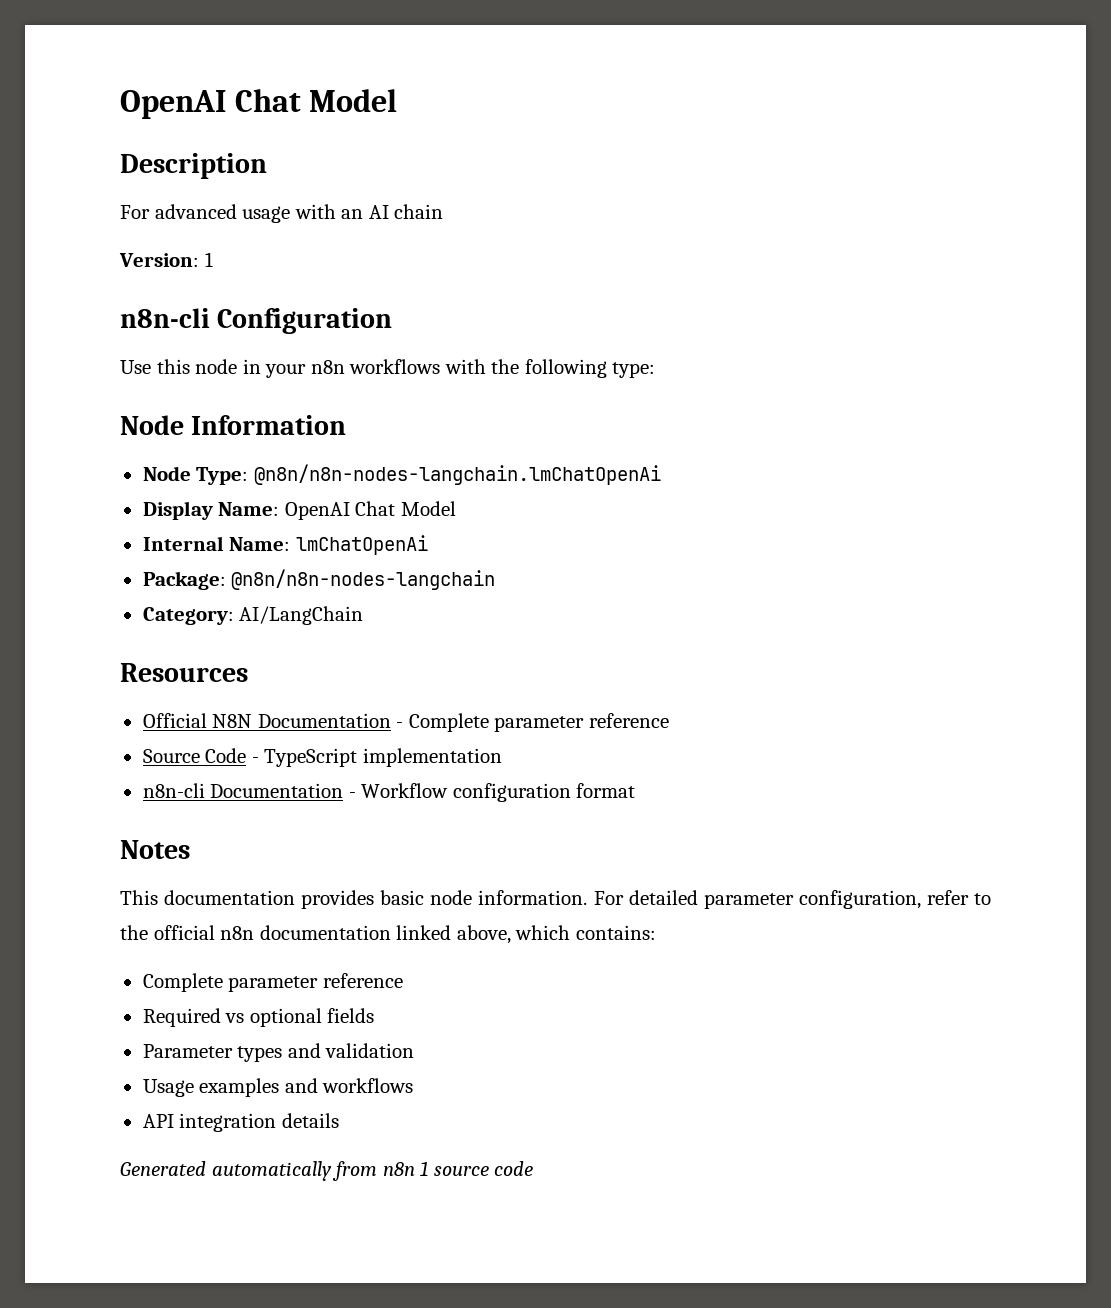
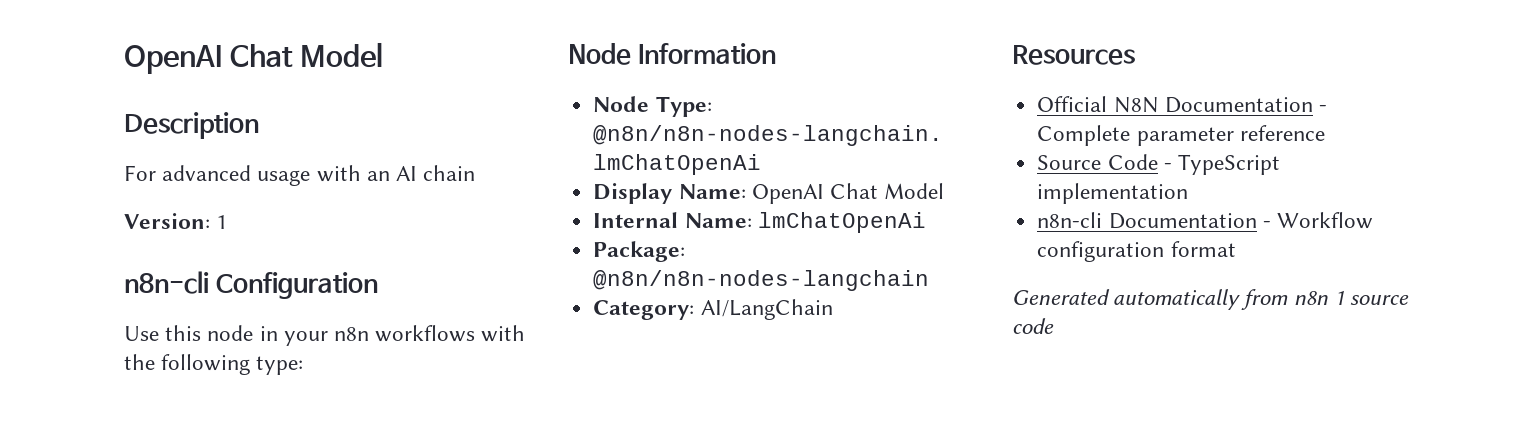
[120,840,190,859] [120,890,991,909] [120,925,656,944] [142,973,403,992] [142,1008,375,1027] [142,1043,415,1062] [142,1078,414,1097] [142,1113,339,1132] // Notes // This documentation provides basic node information. For detailed parameter configuration, refer to the official n8n documentation linked above, which contains: // Complete parameter reference // Required vs optional fields // Parameter types and validation // Usage examples and workflows // API integration details -> (1236, 249) none

